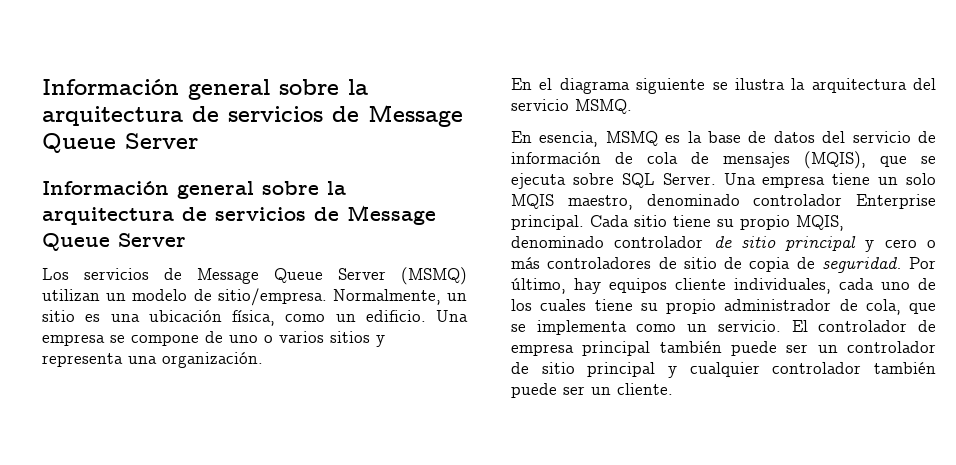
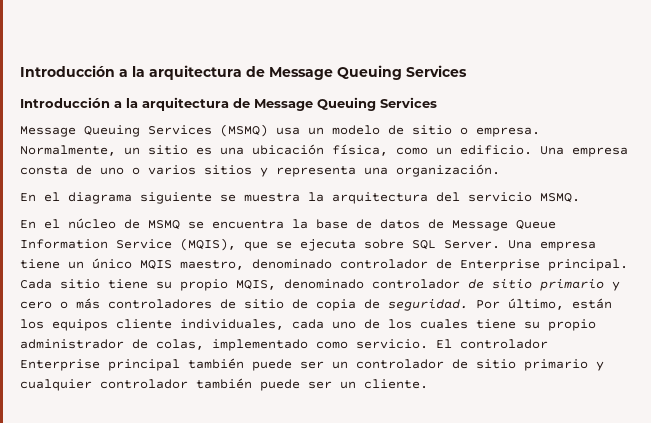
[42,79,368,100] [42,105,463,127] [42,133,198,153] [42,181,346,199] [42,205,436,225] [42,233,186,251] [42,267,467,285] [42,288,327,306] Información general sobre la arquitectura de servicios de Message Queue Server // Información general sobre la arquitectura de servicios de Message Queue Server // Los servicios de Message Queue Server (MSMQ) utilizan un modelo de sitio/empresa. -> [20,65,467,80] [20,97,437,111] [20,124,540,137] Introducción a la arquitectura de Message Queuing Services // Introducción a la arquitectura de Message Queuing Services // Message Queuing Services (MSMQ) usa un modelo de sitio o empresa.
[110,334,199,346] se compone -> [20,166,68,175] consta
[734,78,785,90] ilustra -> [244,193,300,202] muestra
[539,131,936,147] [511,152,790,168] esencia, MSMQ es la base de datos del servicio de información de cola de mensajes -> [44,218,556,231] [20,239,172,249] el núcleo de MSMQ se encuentra la base de datos de Message Queue Information Service
[906,173,936,185] solo -> [92,258,132,269] único
(843, 200) none -> [436,259,452,269] de
[785,236,857,251] principal -> [540,279,604,291] primario
[574,278,601,294] hay -> [572,298,612,309] [20,319,44,329] están los
[865,299,936,315] [511,320,708,335] cola, que se implementa como un -> [156,339,348,351] colas, implementado como
[918,320,936,332] [511,344,574,356] de empresa -> [20,359,100,371] Enterprise
[587,362,656,377] principal -> [524,359,588,371] primario

